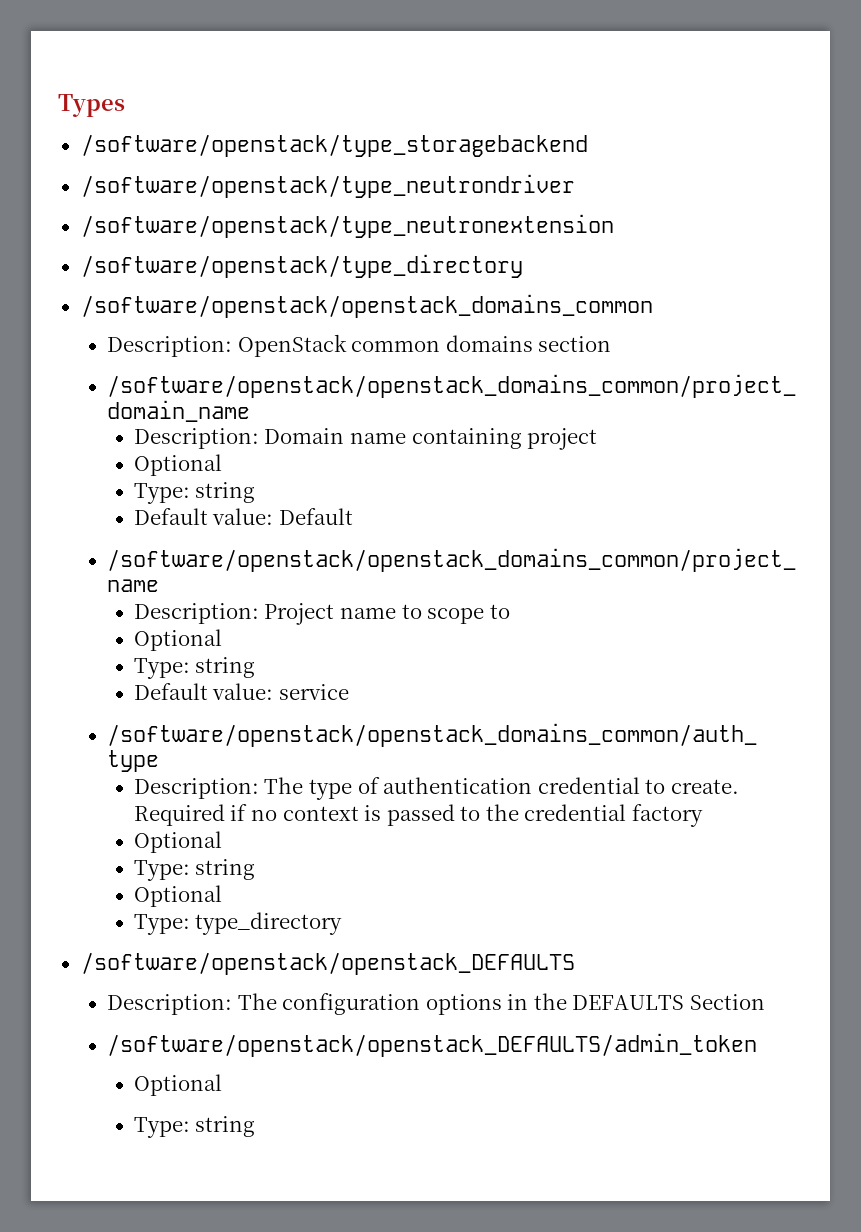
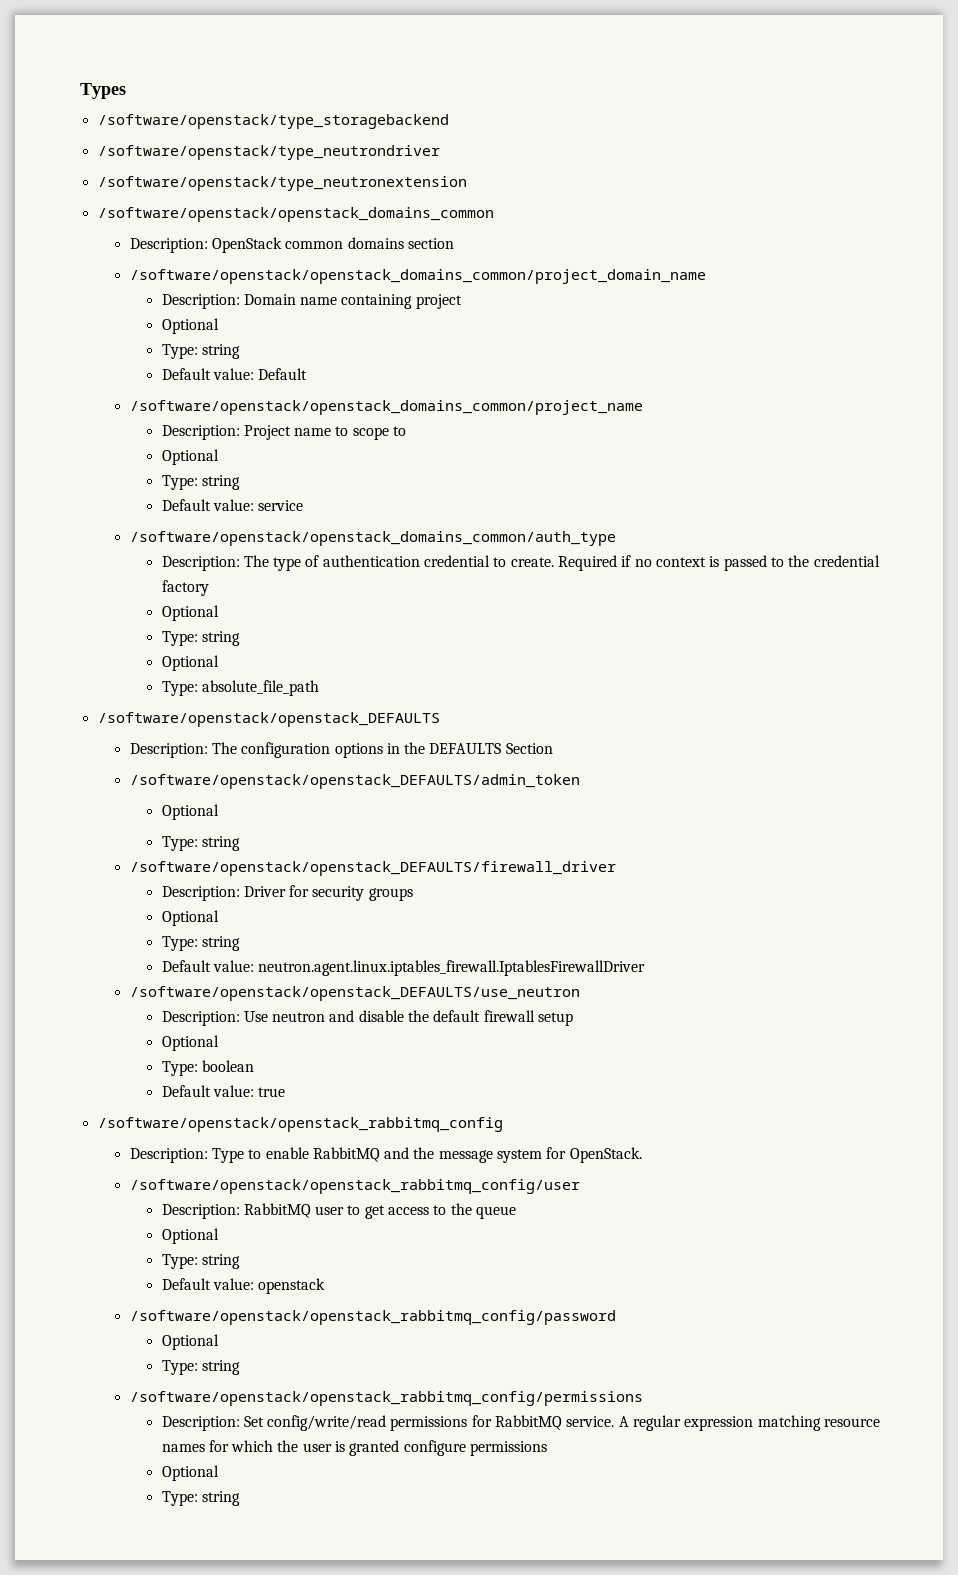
[80,254,523,278] // /software/openstack/type_directory -> (467, 183) none
[195,912,343,935] type_directory -> [201,680,319,696] absolute_file_path
(256, 1126) none -> [129,861,616,876] [161,885,413,901] [161,910,219,926] [161,936,240,951] [161,960,646,976] [129,986,580,1001] [161,1010,574,1026] [161,1035,219,1051] [161,1060,254,1076] [161,1085,286,1097] [97,1117,503,1132] [129,1147,642,1163] [129,1179,580,1194] [161,1203,517,1219] [161,1228,219,1244] [161,1254,240,1269] [161,1278,326,1294] [129,1310,616,1325] [161,1334,219,1350] [161,1360,240,1375] [129,1391,643,1406] [161,1415,881,1431] [161,1440,548,1456] [161,1465,219,1481] [161,1491,240,1506] // /software/openstack/openstack_DEFAULTS/firewall_driver // Description: Driver for security groups // Optional // Type: string // Default value: neutron.agent.linux.iptables_firewall.IptablesFirewallDriver // /software/openstack/openstack_DEFAULTS/use_neutron // Description: Use neutron and disable the default firewall setup // Optional // Type: boolean // Default value: true // /software/openstack/openstack_rabbitmq_config // Description: Type to enable RabbitMQ and the message system for OpenStack. // /software/openstack/openstack_rabbitmq_config/user // Description: RabbitMQ user to get access to the queue // Optional // Type: string // Default value: openstack // /software/openstack/openstack_rabbitmq_config/password // Optional // Type: string // /software/openstack/openstack_rabbitmq_config/permissions // Description: Set config/write/read permissions for RabbitMQ service. A regular expression matching resource names for which the user is granted configure permissions // Optional // Type: string

